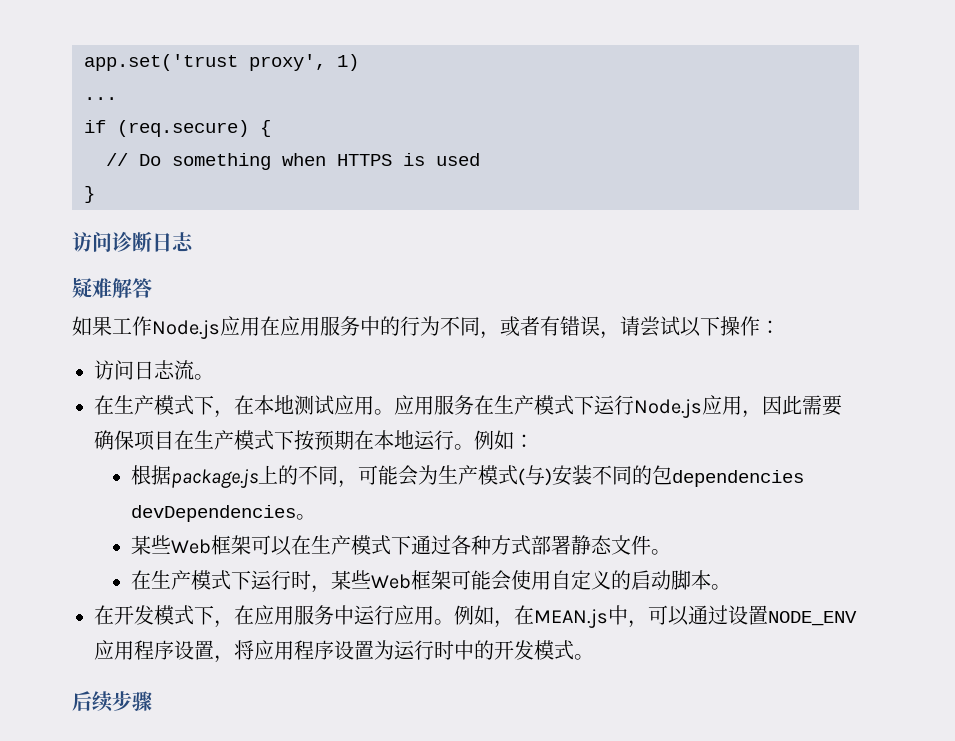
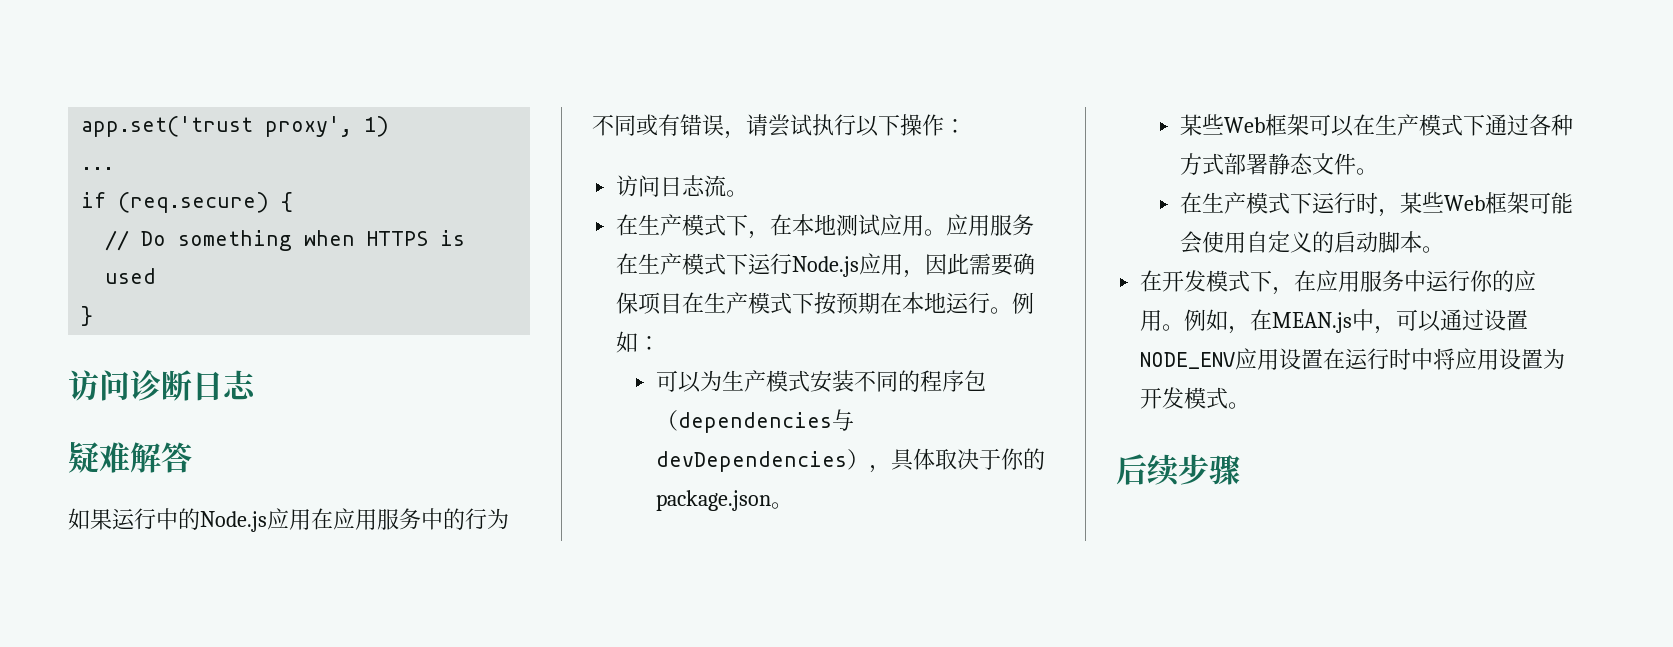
[112,316,152,336] 工作 -> [112,508,200,530] 运行中的
[480,316,540,339] ，或者 -> [636,114,658,136] 或
(680, 326) none -> [812,114,856,136] 执行
[130,465,804,488] [130,505,296,522] 根据package.js上的不同，可能会为生产模式(与)安装不同的包dependencies devDependencies -> [655,370,986,393] [655,409,854,433] [655,448,1045,473] [655,490,771,511] 可以为生产模式安装不同的程序包（dependencies与devDependencies），具体取决于你的package.json
(394, 615) none -> [1470,270,1515,292] 你的
[134,640,494,663] 程序设置，将应用程序设置为运行时中的 -> [1279,348,1566,370] 设置在运行时中将应用设置为

